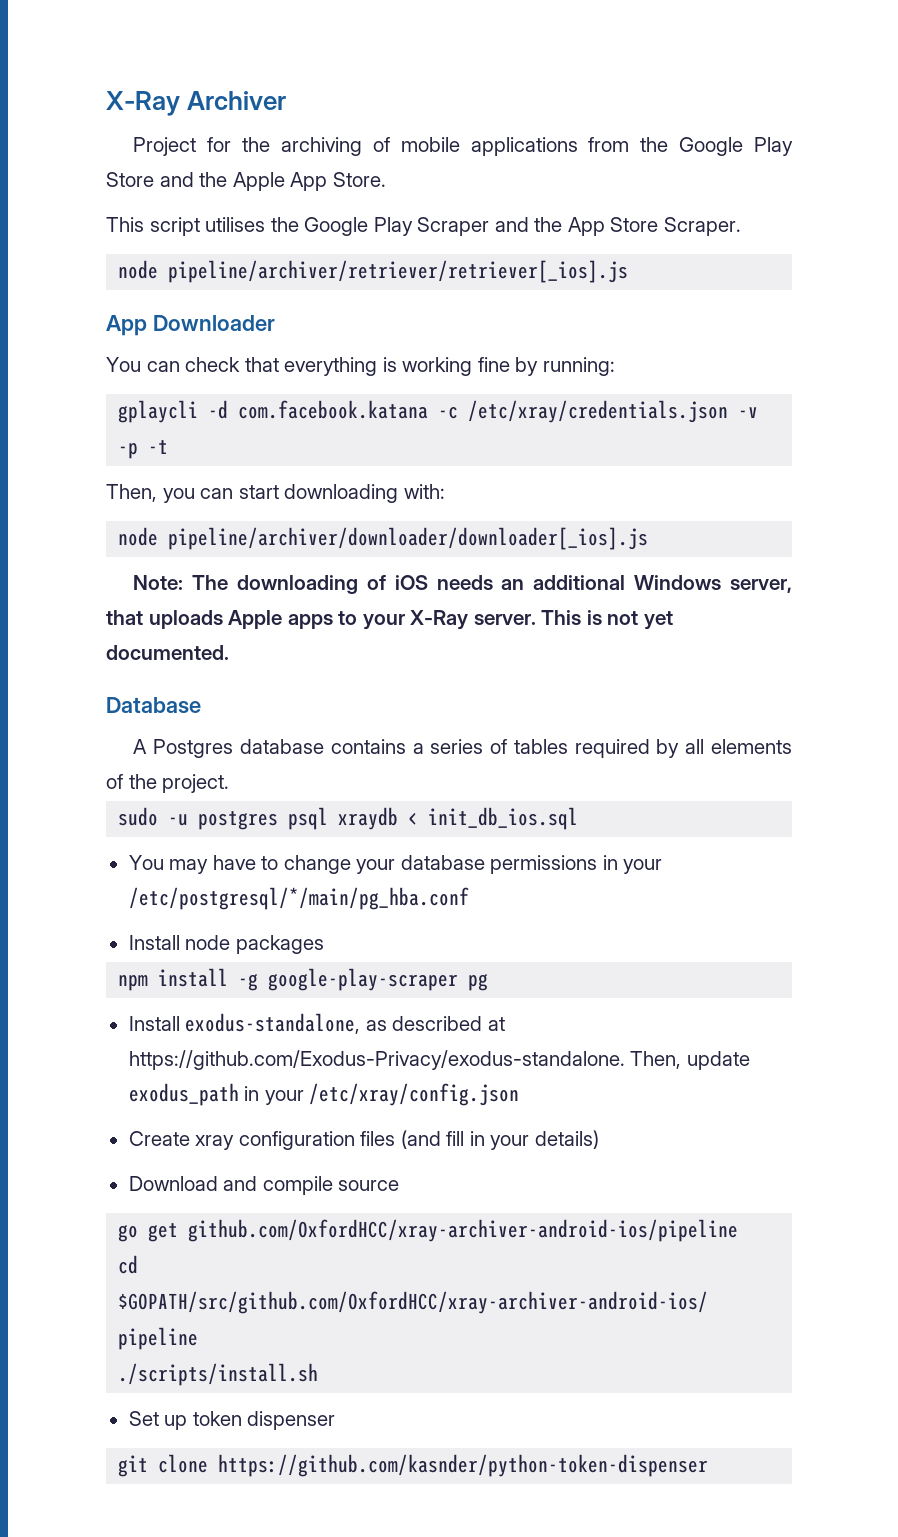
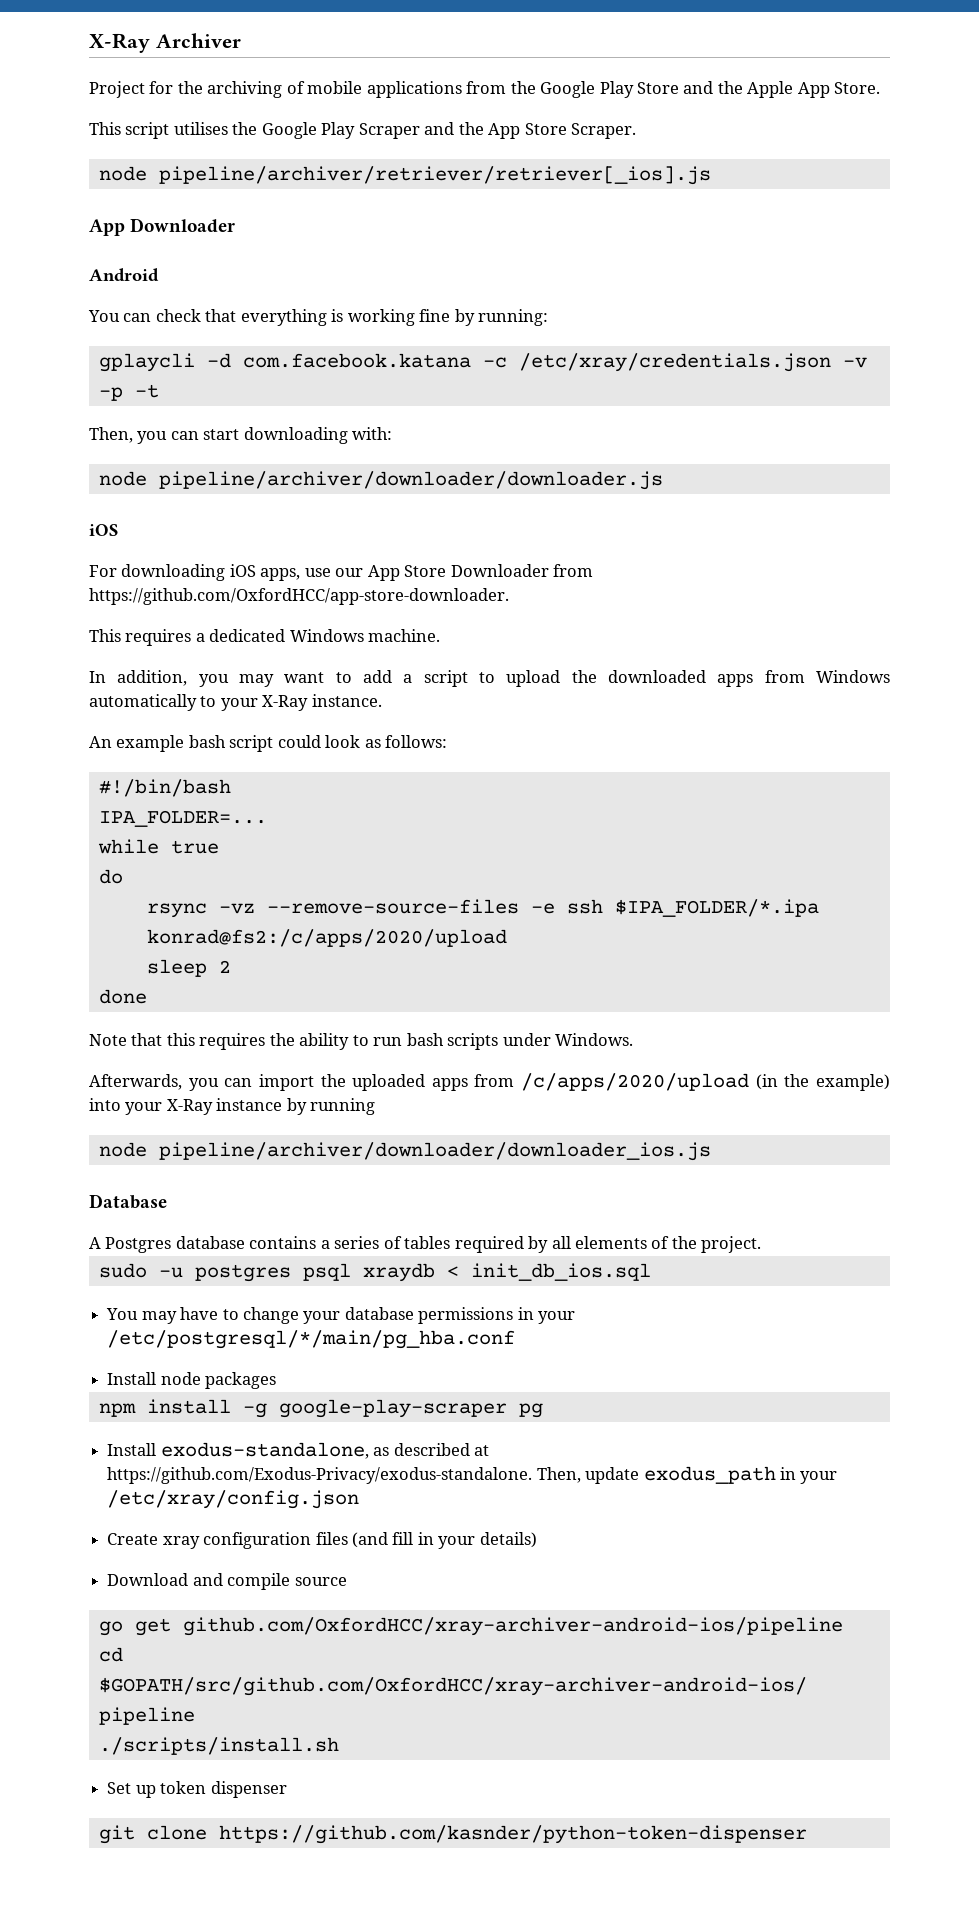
(275, 323) none -> [89,268,159,282] // Android
[168,527,649,550] [133,575,793,594] [106,610,673,630] [106,645,229,660] pipeline/archiver/downloader/downloader[_ios].js // Note: The downloading of iOS needs an additional Windows server, that uploads Apple apps to your X-Ray server. This is not yet documented. -> [158,471,663,490] [89,524,118,536] [89,564,594,581] [89,588,509,605] [89,629,441,646] [89,670,891,687] [89,694,382,711] [89,735,448,752] [98,779,231,797] [98,810,267,827] [97,839,219,854] [98,869,123,884] [146,899,819,918] [146,929,507,947] [146,959,231,977] [98,989,147,1004] [89,1033,634,1050] [89,1073,890,1091] [89,1098,376,1115] [98,1142,711,1161] pipeline/archiver/downloader/downloader.js // iOS // For downloading iOS apps, use our App Store Downloader from https://github.com/OxfordHCC/app-store-downloader. // This requires a dedicated Windows machine. // In addition, you may want to add a script to upload the downloaded apps from Windows automatically to your X-Ray instance. // An example bash script could look as follows: // #!/bin/bash // IPA_FOLDER=... // while true // do // rsync -vz --remove-source-files -e ssh $IPA_FOLDER/*.ipa konrad@fs2:/c/apps/2020/upload // sleep 2 // done // Note that this requires the ability to run bash scripts under Windows. // Afterwards, you can import the uploaded apps from /c/apps/2020/upload (in the example) into your X-Ray instance by running // node pipeline/archiver/downloader/downloader_ios.js

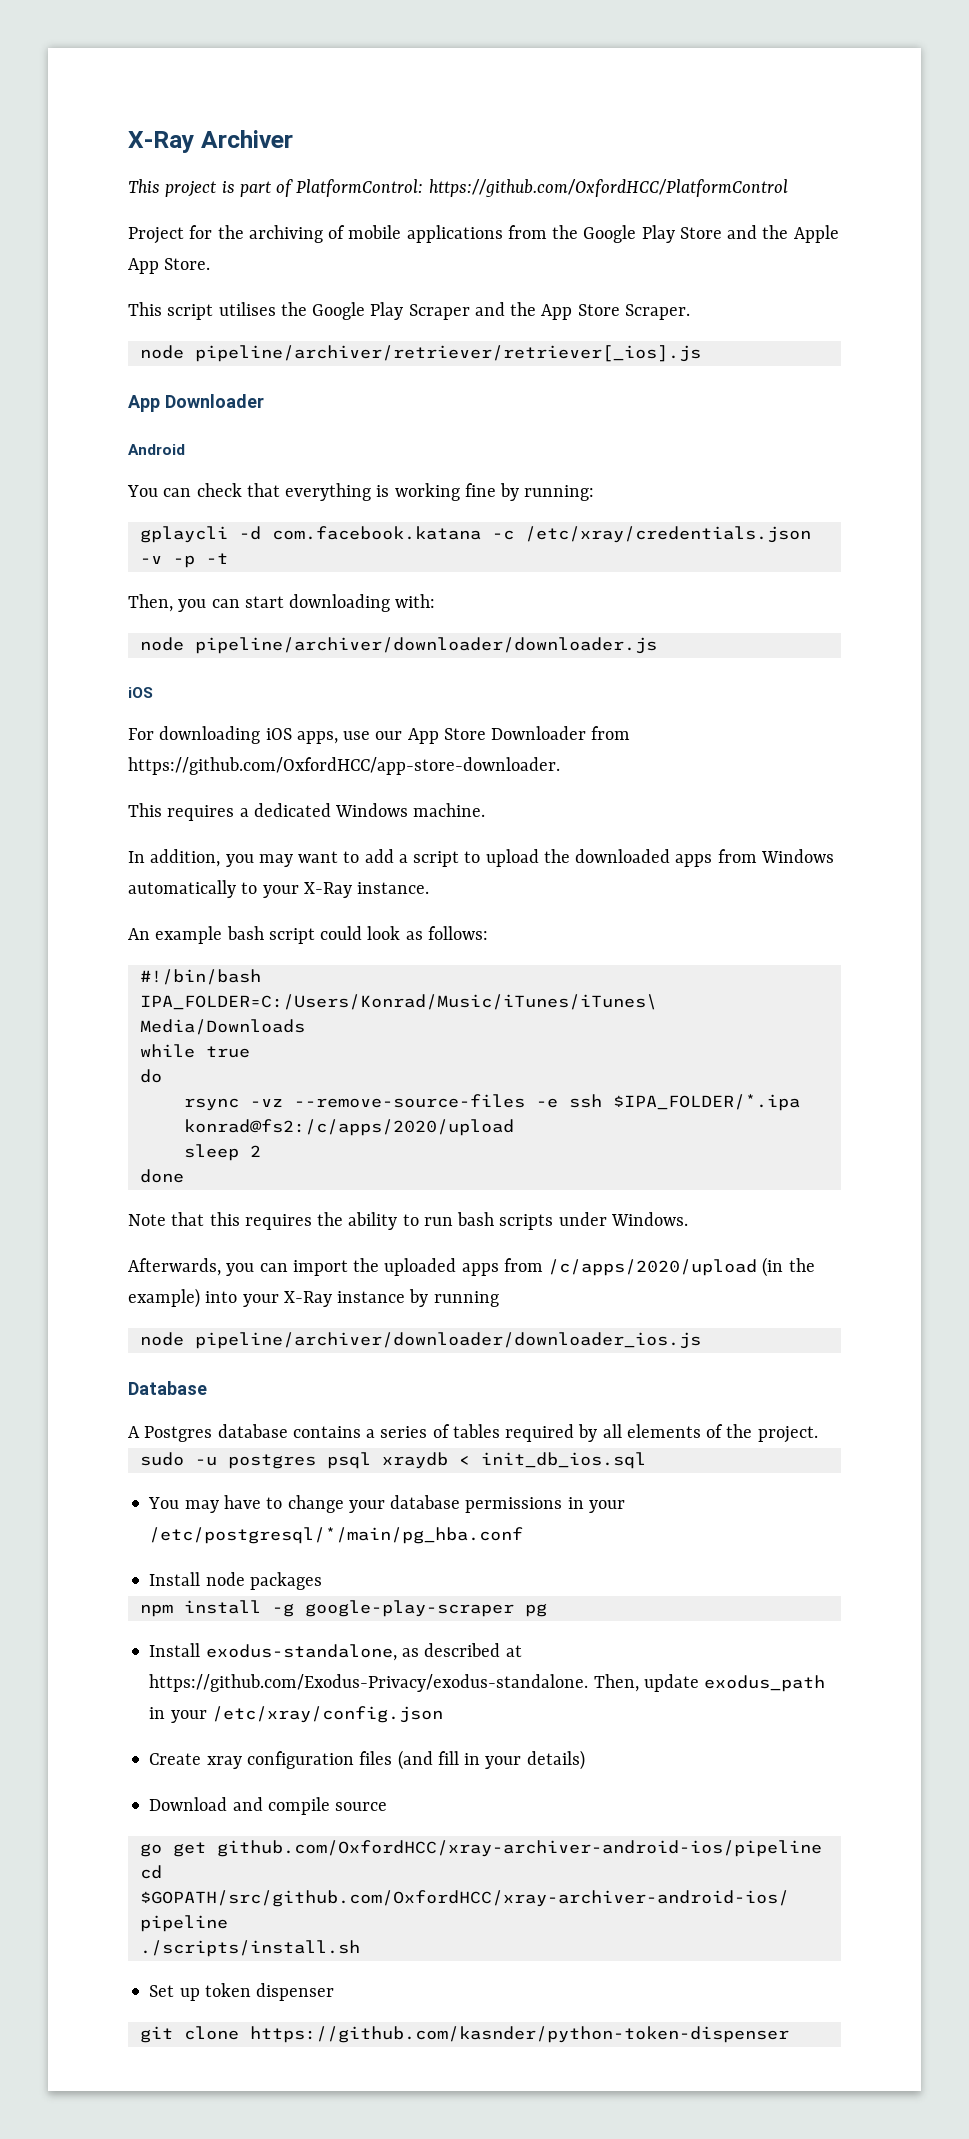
(241, 40) none -> [128,179,788,197] // This project is part of PlatformControl: https://github.com/OxfordHCC/PlatformControl
[98,810,267,827] IPA_FOLDER=... -> [139,994,657,1010] [139,1019,305,1035] IPA_FOLDER=C:/Users/Konrad/Music/iTunes/iTunes\ Media/Downloads

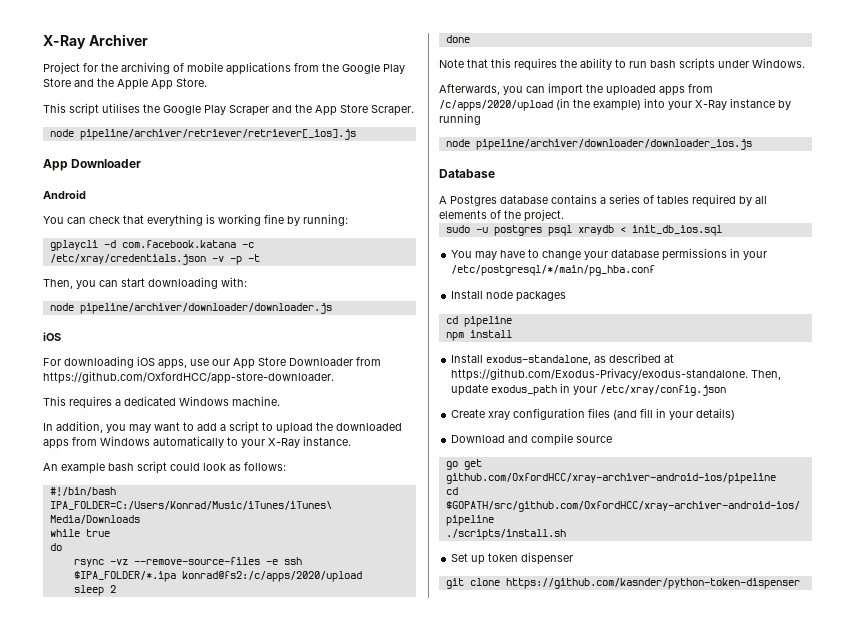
[128,179,788,197] // This project is part of PlatformControl: https://github.com/OxfordHCC/PlatformControl -> (148, 40) none
(322, 1581) none -> [445,316,512,327] // cd pipeline
[271,1600,547,1617] -g google-play-scraper pg -> (512, 334) none

